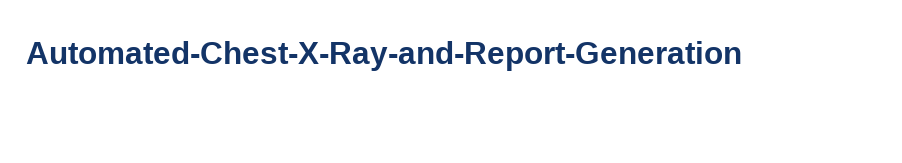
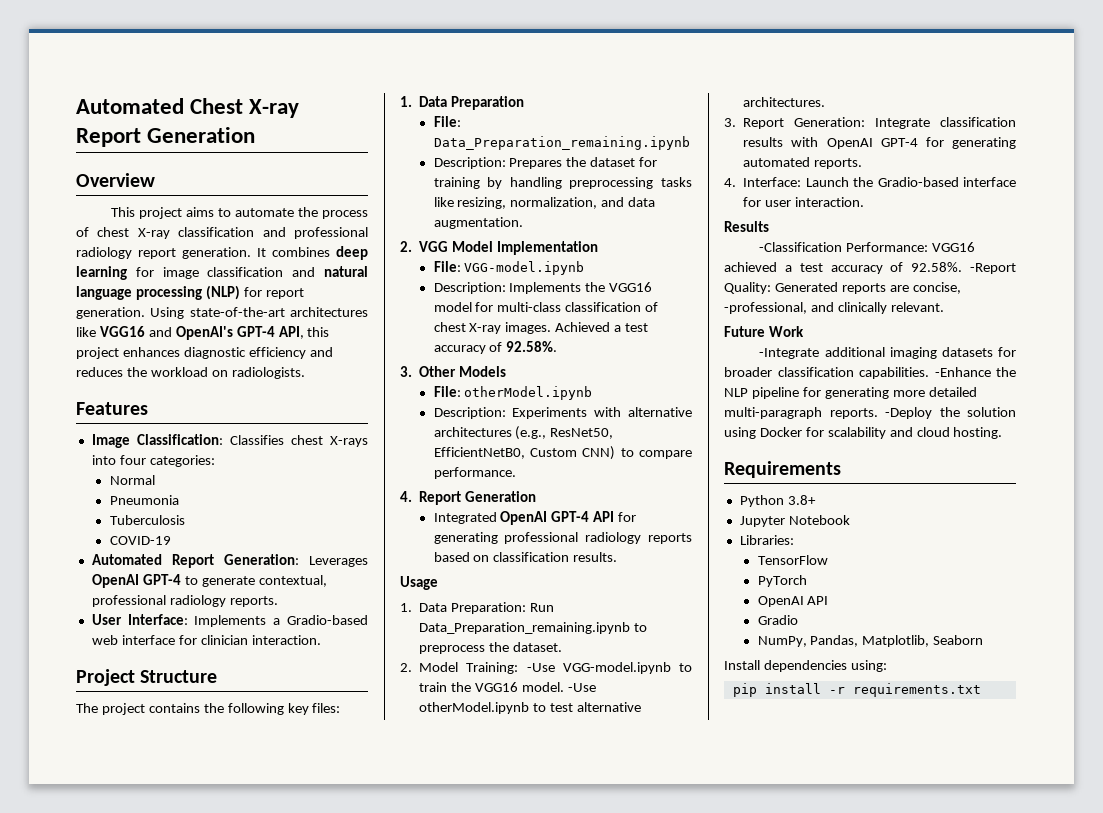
[26,41,742,71] Automated-Chest-X-Ray-and-Report-Generation -> [76,98,300,118] [76,127,256,147] [76,173,155,187] [111,207,369,219] [76,227,368,239] [76,246,368,260] [76,266,368,280] [76,285,304,300] [76,307,368,319] [76,326,330,340] [76,347,333,359] [76,367,305,379] [76,402,148,415] [91,434,368,448] [91,455,215,467] [109,475,155,485] [109,495,179,505] [109,515,185,525] [109,536,171,545] [91,554,368,568] [91,574,327,588] [91,595,278,607] [91,614,368,627] [91,635,321,645] [76,669,218,686] [76,703,341,715] [400,96,525,110] [433,116,461,127] [433,136,690,150] [433,157,658,169] [433,177,692,189] [433,197,656,209] [433,217,523,229] [400,241,599,255] [433,261,585,275] [433,282,653,294] [433,302,659,312] [433,322,649,334] [433,341,558,354] [400,366,507,377] [433,386,593,400] [433,407,692,419] [433,426,614,440] [433,446,692,460] [433,467,516,479] [400,491,537,505] [433,511,637,525] [433,532,692,544] [433,552,618,562] [400,576,438,590] [400,602,555,614] [419,622,648,634] [419,642,563,654] [400,662,692,674] [419,682,596,692] [419,702,641,714] [743,97,826,107] [724,117,1016,129] [743,137,1016,149] [743,157,863,169] [724,177,1016,187] [743,197,865,207] [724,221,769,232] [759,242,976,252] [724,262,1016,274] [724,282,961,294] [724,302,944,314] [724,326,804,337] [759,347,1016,359] [724,367,1016,379] [724,387,977,399] [724,407,1016,419] [724,427,1003,439] [724,461,841,478] [739,495,816,507] [739,515,850,527] [739,535,794,545] [757,555,828,565] [757,575,807,587] [757,596,829,607] [757,615,798,625] [757,635,984,647] [724,660,887,672] [732,683,981,697] Automated Chest X-ray Report Generation // Overview // This project aims to automate the process of chest X-ray classification and professional radiology report generation. It combines deep learning for image classification and natural language processing (NLP) for report generation. Using state-of-the-art architectures like VGG16 and OpenAI's GPT-4 API, this project enhances diagnostic efficiency and reduces the workload on radiologists. // Features // Image Classification: Classifies chest X-rays into four categories: // Normal // Pneumonia // Tuberculosis // COVID-19 // Automated Report Generation: Leverages OpenAI GPT-4 to generate contextual, professional radiology reports. // User Interface: Implements a Gradio-based web interface for clinician interaction. // Project Structure // The project contains the following key files: // 1. Data Preparation // File: Data_Preparation_remaining.ipynb // Description: Prepares the dataset for training by handling preprocessing tasks like resizing, normalization, and data augmentation. // 2. VGG Model Implementation // File: VGG-model.ipynb // Description: Implements the VGG16 model for multi-class classification of chest X-ray images. Achieved a test accuracy of 92.58%. // 3. Other Models // File: otherModel.ipynb // Description: Experiments with alternative architectures (e.g., ResNet50, EfficientNetB0, Custom CNN) to compare performance. // 4. Report Generation // Integrated OpenAI GPT-4 API for generating professional radiology reports based on classification results. // Usage // 1. Data Preparation: Run Data_Preparation_remaining.ipynb to preprocess the dataset. // 2. Model Training: -Use VGG-model.ipynb to train the VGG16 model. -Use otherModel.ipynb to test alternative architectures. // 3. Report Generation: Integrate classification results with OpenAI GPT-4 for generating automated reports. // 4. Interface: Launch the Gradio-based interface for user interaction. // Results // -Classification Performance: VGG16 achieved a test accuracy of 92.58%. -Report Quality: Generated reports are concise, -professional, and clinically relevant. // Future Work // -Integrate additional imaging datasets for broader classification capabilities. -Enhance the NLP pipeline for generating more detailed multi-paragraph reports. -Deploy the solution using Docker for scalability and cloud hosting. // Requirements // Python 3.8+ // Jupyter Notebook // Libraries: // TensorFlow // PyTorch // OpenAI API // Gradio // NumPy, Pandas, Matplotlib, Seaborn // Install dependencies using: // pip install -r requirements.txt

